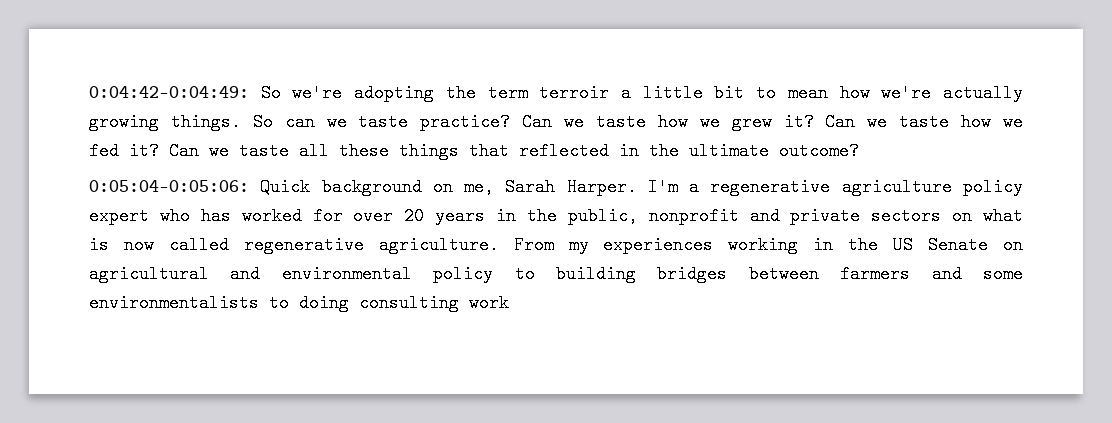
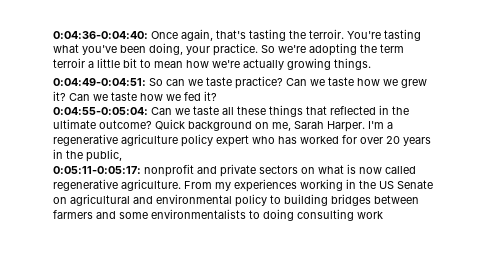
[89,86,249,98] 0:04:42-0:04:49: -> [53,29,421,41] [53,43,258,56] 0:04:36-0:04:40: Once again, that's tasting the terroir. You're tasting what you've been doing, your practice.
(241, 122) none -> [53,78,146,86] // 0:04:49-0:04:51:
(159, 151) none -> [53,107,148,115] // 0:04:55-0:05:04:
[89,180,249,192] // 0:05:04-0:05:06: -> (152, 124) none
(638, 216) none -> [53,166,141,174] // 0:05:11-0:05:17:

